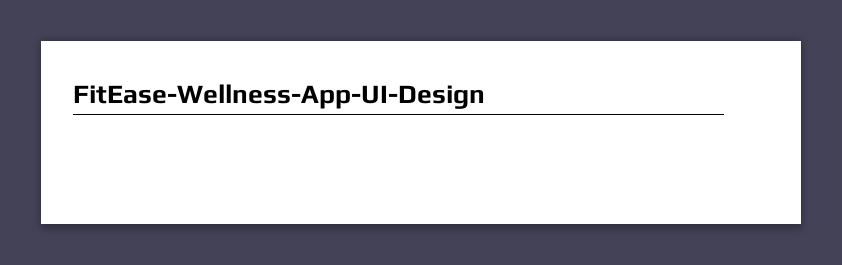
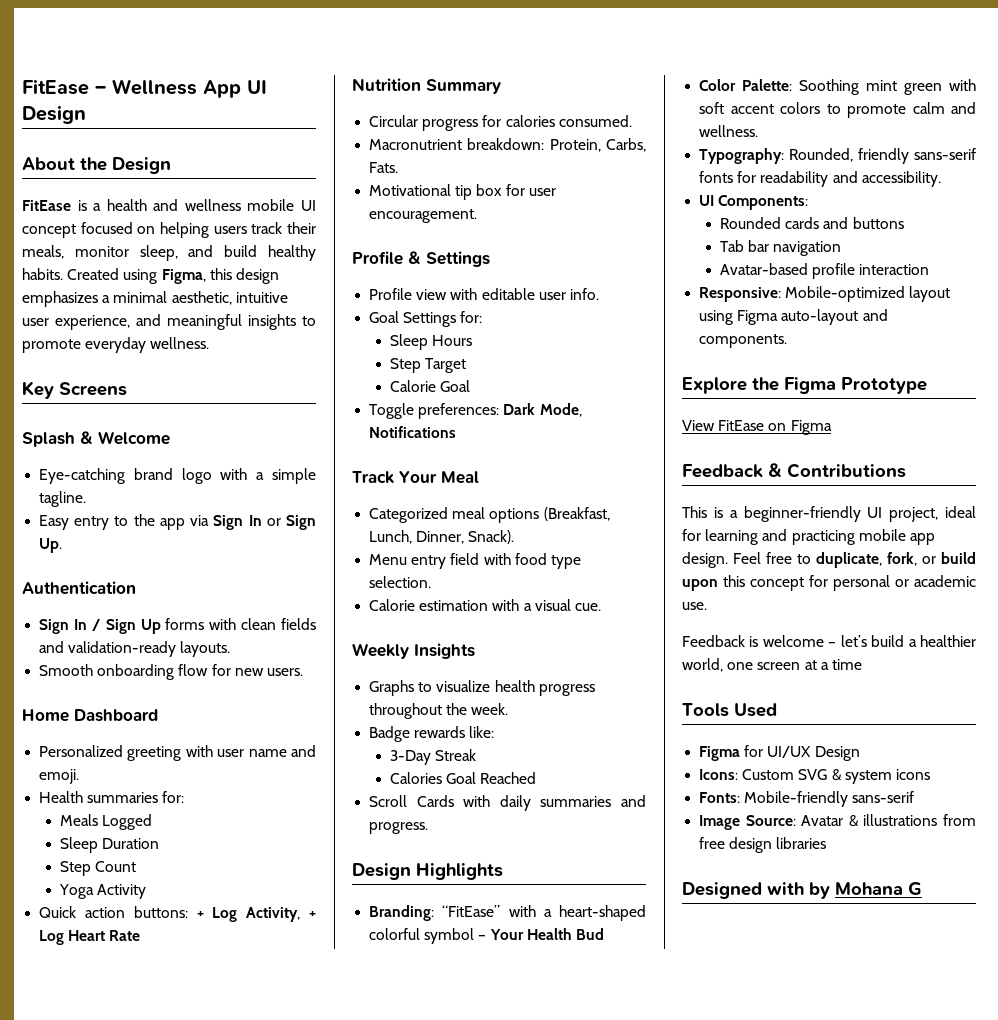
[73,84,485,109] FitEase-Wellness-App-UI-Design -> [22,79,267,98] [22,105,86,124] [22,157,171,174] [22,199,316,211] [22,222,316,238] [22,245,316,261] [22,268,279,284] [22,291,288,307] [22,314,316,330] [22,337,210,353] [22,381,127,399] [22,431,170,447] [39,468,316,484] [39,491,87,507] [39,514,316,530] [39,538,63,553] [22,581,136,595] [39,618,316,634] [39,641,231,657] [39,664,303,680] [22,709,158,722] [39,745,316,761] [39,769,80,784] [39,791,185,803] [59,814,153,830] [59,837,160,853] [59,861,137,876] [58,884,147,899] [39,906,316,922] [39,930,141,945] [352,78,501,94] [369,115,632,131] [369,138,646,152] [369,162,399,173] [369,184,556,200] [369,209,478,223] [352,251,490,267] [369,288,599,300] [369,311,483,327] [389,334,473,350] [389,358,467,373] [389,380,471,392] [369,403,582,419] [369,426,457,438] [352,471,479,484] [369,507,610,523] [369,530,515,544] [369,553,581,569] [369,576,432,588] [369,599,601,611] [352,643,475,659] [369,680,595,696] [369,703,509,719] [369,726,495,742] [389,749,477,765] [389,772,537,784] [369,795,646,811] [369,822,429,834] [352,863,503,880] [369,905,646,921] [369,928,604,944] [699,79,976,95] [699,102,976,118] [699,125,759,137] [699,148,976,164] [699,171,941,187] [699,195,809,210] [719,217,904,229] [719,240,842,256] [719,263,930,279] [699,286,951,302] [699,309,888,325] [699,334,788,348] [682,377,927,394] [682,420,832,435] [682,463,906,478] [682,506,976,522] [682,529,935,545] [682,552,976,568] [682,575,976,591] [682,602,707,610] [682,635,976,647] [682,658,862,672] [682,703,777,717] [699,745,860,761] [699,769,930,784] [699,791,915,807] [699,814,976,830] [699,837,827,853] [682,882,922,899] FitEase – Wellness App UI Design // About the Design // FitEase is a health and wellness mobile UI concept focused on helping users track their meals, monitor sleep, and build healthy habits. Created using Figma, this design emphasizes a minimal aesthetic, intuitive user experience, and meaningful insights to promote everyday wellness. // Key Screens // Splash & Welcome // Eye-catching brand logo with a simple tagline. // Easy entry to the app via Sign In or Sign Up. // Authentication // Sign In / Sign Up forms with clean fields and validation-ready layouts. // Smooth onboarding flow for new users. // Home Dashboard // Personalized greeting with user name and emoji. // Health summaries for: // Meals Logged // Sleep Duration // Step Count // Yoga Activity // Quick action buttons: + Log Activity, + Log Heart Rate // Nutrition Summary // Circular progress for calories consumed. // Macronutrient breakdown: Protein, Carbs, Fats. // Motivational tip box for user encouragement. // Profile & Settings // Profile view with editable user info. // Goal Settings for: // Sleep Hours // Step Target // Calorie Goal // Toggle preferences: Dark Mode, Notifications // Track Your Meal // Categorized meal options (Breakfast, Lunch, Dinner, Snack). // Menu entry field with food type selection. // Calorie estimation with a visual cue. // Weekly Insights // Graphs to visualize health progress throughout the week. // Badge rewards like: // 3-Day Streak // Calories Goal Reached // Scroll Cards with daily summaries and progress. // Design Highlights // Branding: “FitEase” with a heart-shaped colorful symbol – Your Health Bud // Color Palette: Soothing mint green with soft accent colors to promote calm and wellness. // Typography: Rounded, friendly sans-serif fonts for readability and accessibility. // UI Components: // Rounded cards and buttons // Tab bar navigation // Avatar-based profile interaction // Responsive: Mobile-optimized layout using Figma auto-layout and components. // Explore the Figma Prototype // View FitEase on Figma // Feedback & Contributions // This is a beginner-friendly UI project, ideal for learning and practicing mobile app design. Feel free to duplicate, fork, or build upon this concept for personal or academic use. // Feedback is welcome – let’s build a healthier world, one screen at a time // Tools Used // Figma for UI/UX Design // Icons: Custom SVG & system icons // Fonts: Mobile-friendly sans-serif // Image Source: Avatar & illustrations from free design libraries // Designed with by Mohana G

